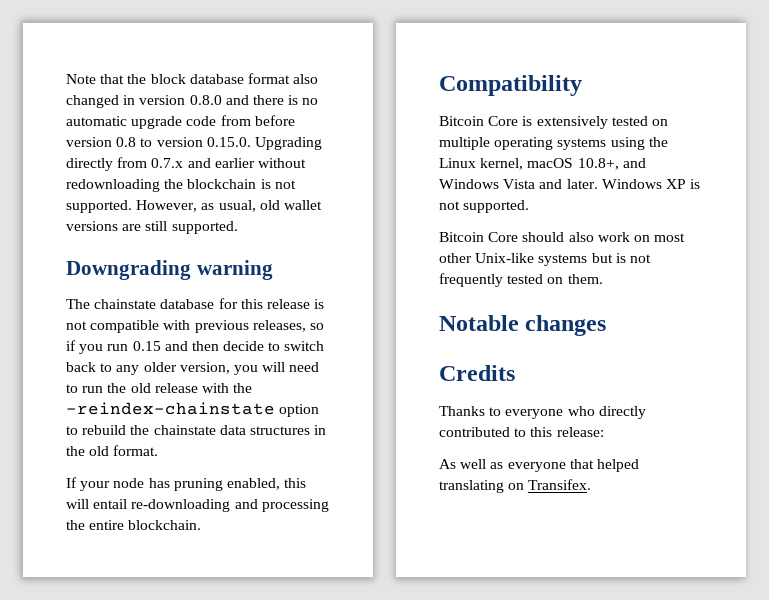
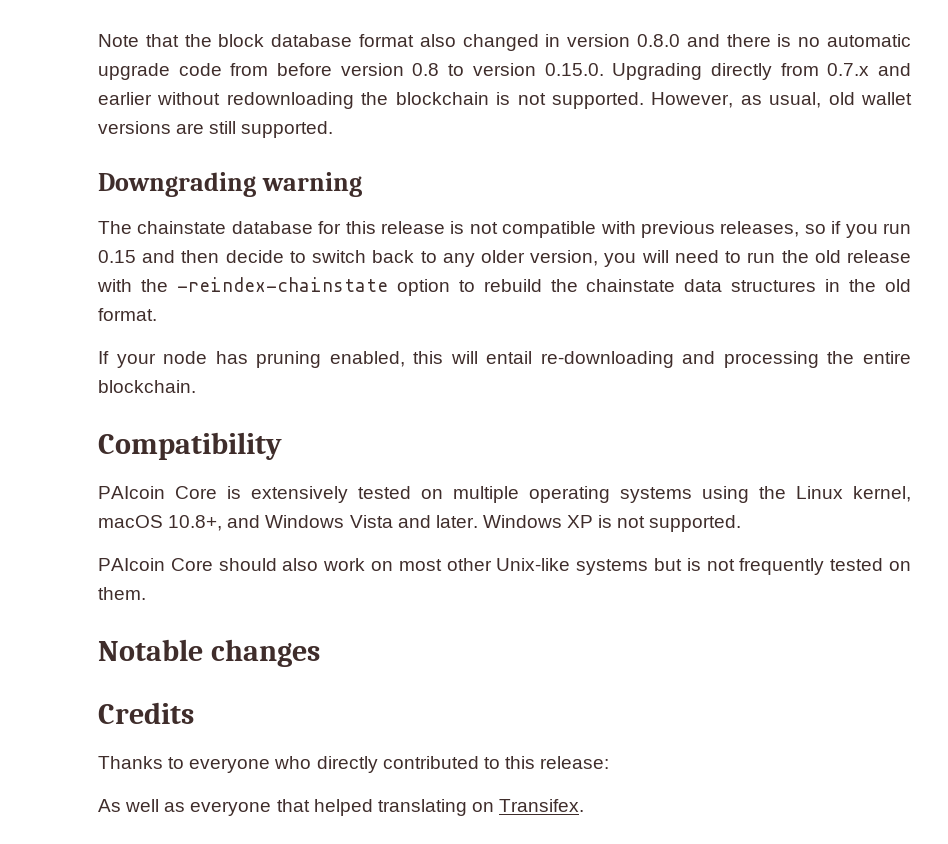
[439,116,484,126] Bitcoin -> [98,486,165,499] PAIcoin
[439,232,484,242] Bitcoin -> [98,558,165,571] PAIcoin

